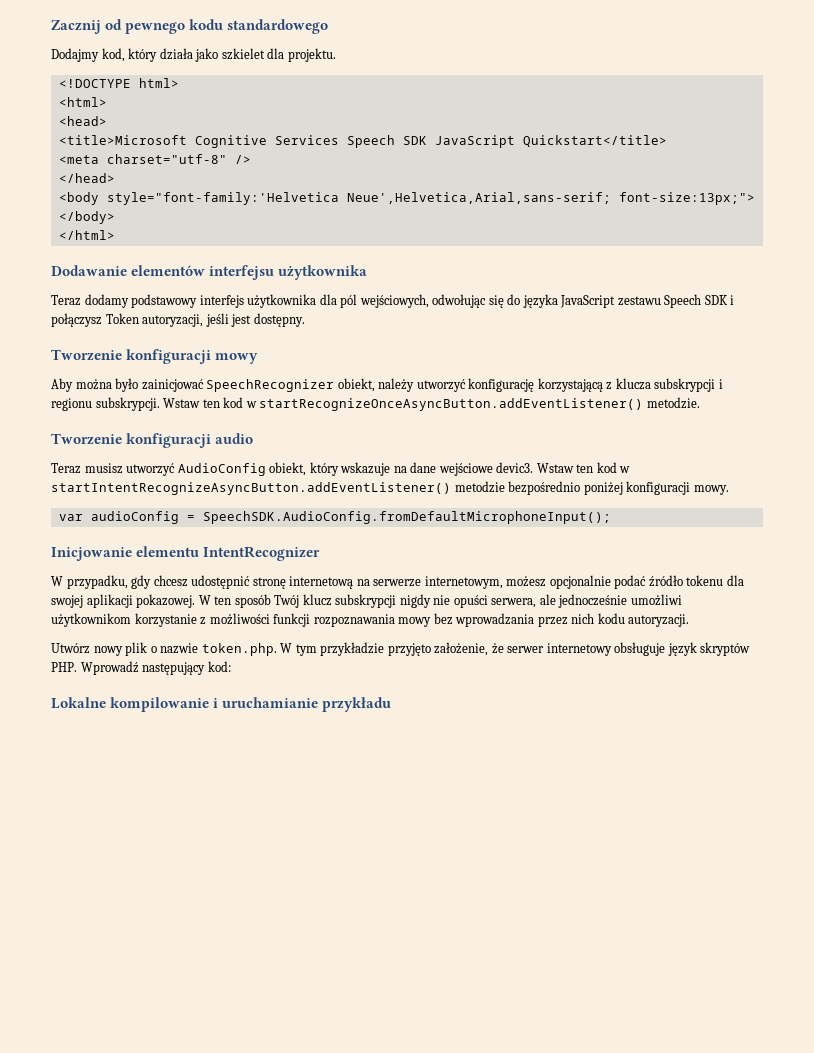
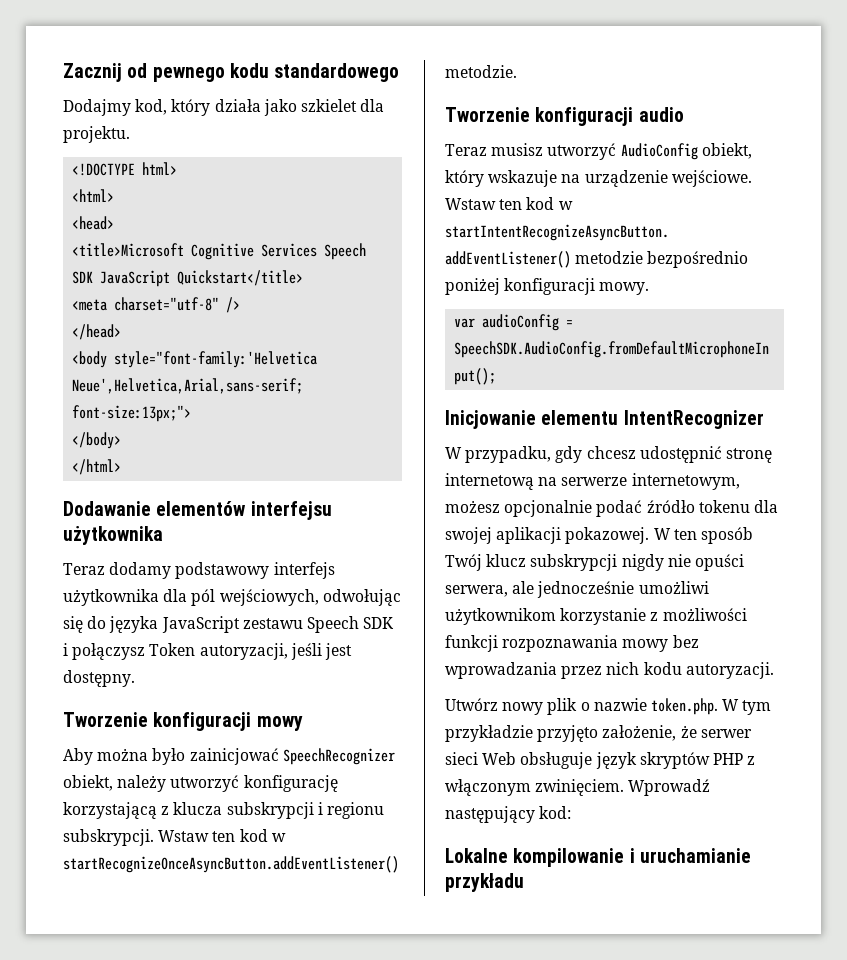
[410,462,534,476] dane wejściowe devic3. -> [584,170,752,187] urządzenie wejściowe.
[546,643,612,656] internetowy -> [445,752,517,765] sieci Web
[51,662,77,672] PHP. -> [712,753,756,765] [445,779,625,796] PHP z włączonym zwinięciem.

